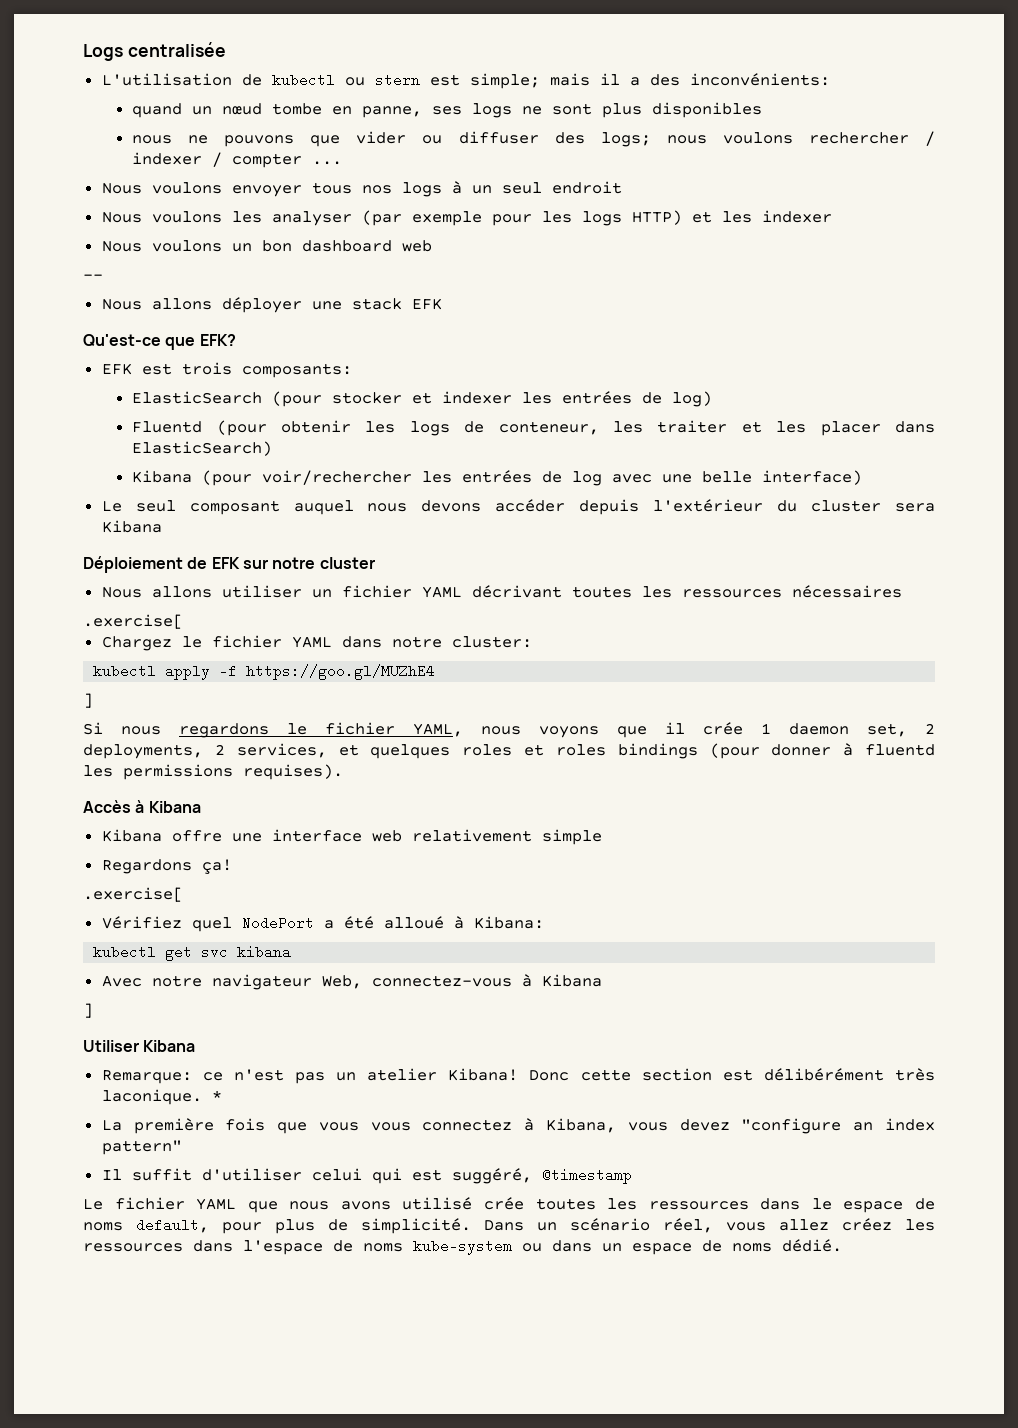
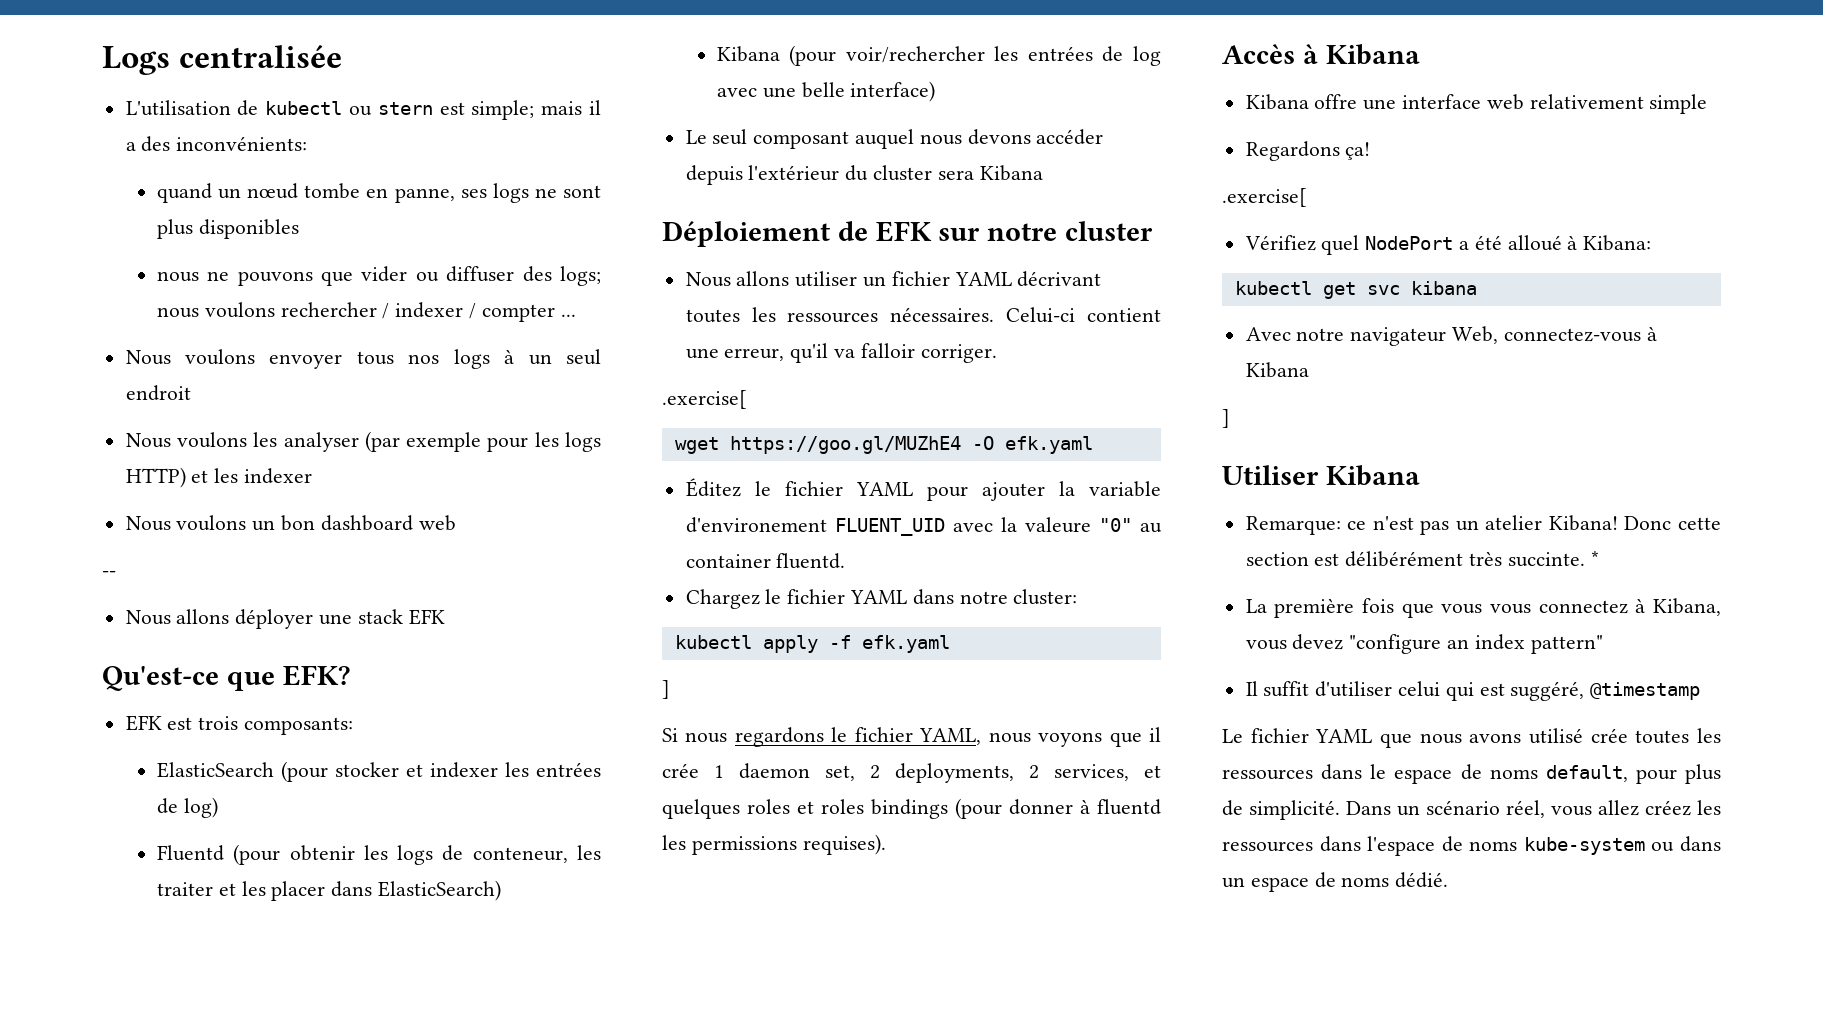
[791,585,902,598] [83,614,183,629] nécessaires // .exercise[ -> [890,307,1161,323] [685,343,997,363] [662,390,747,409] [674,436,1093,454] [685,478,1161,501] [685,517,1162,536] [685,553,846,569] nécessaires. Celui-ci contient une erreur, qu'il va falloir corriger. // .exercise[ // wget https://goo.gl/MUZhE4 -O efk.yaml // Éditez le fichier YAML pour ajouter la variable d'environement FLUENT_UID avec la valeure "0" au container fluentd.
[246,664,436,680] https://goo.gl/MUZhE4 -> [861,635,950,653] efk.yaml
[101,1089,202,1105] laconique. -> [1507,552,1585,567] succinte.

